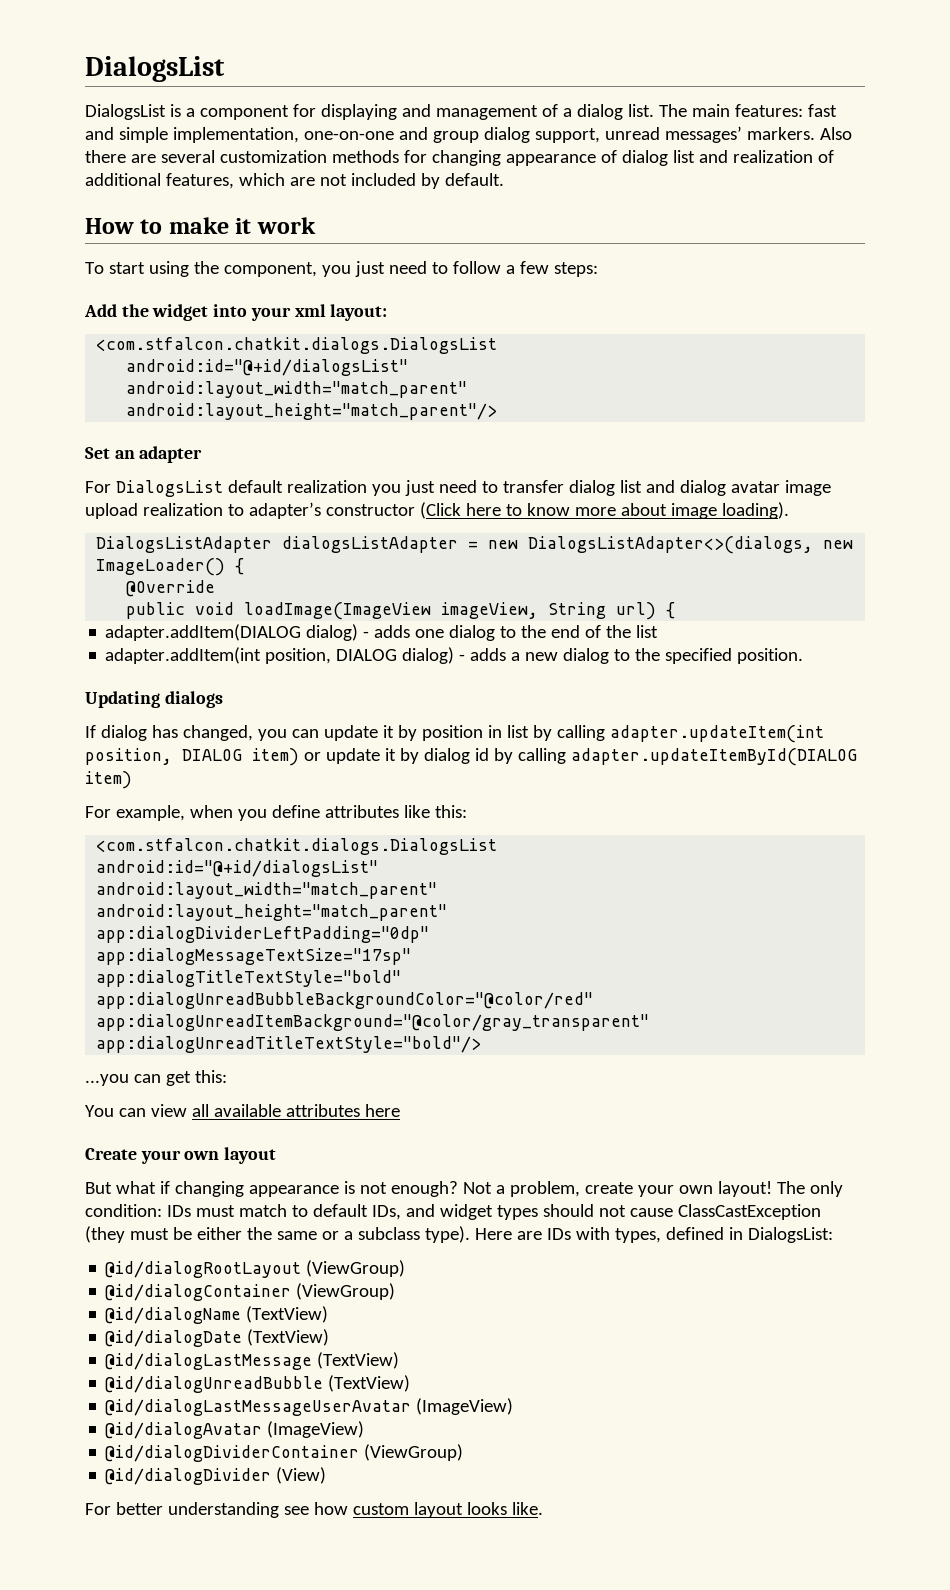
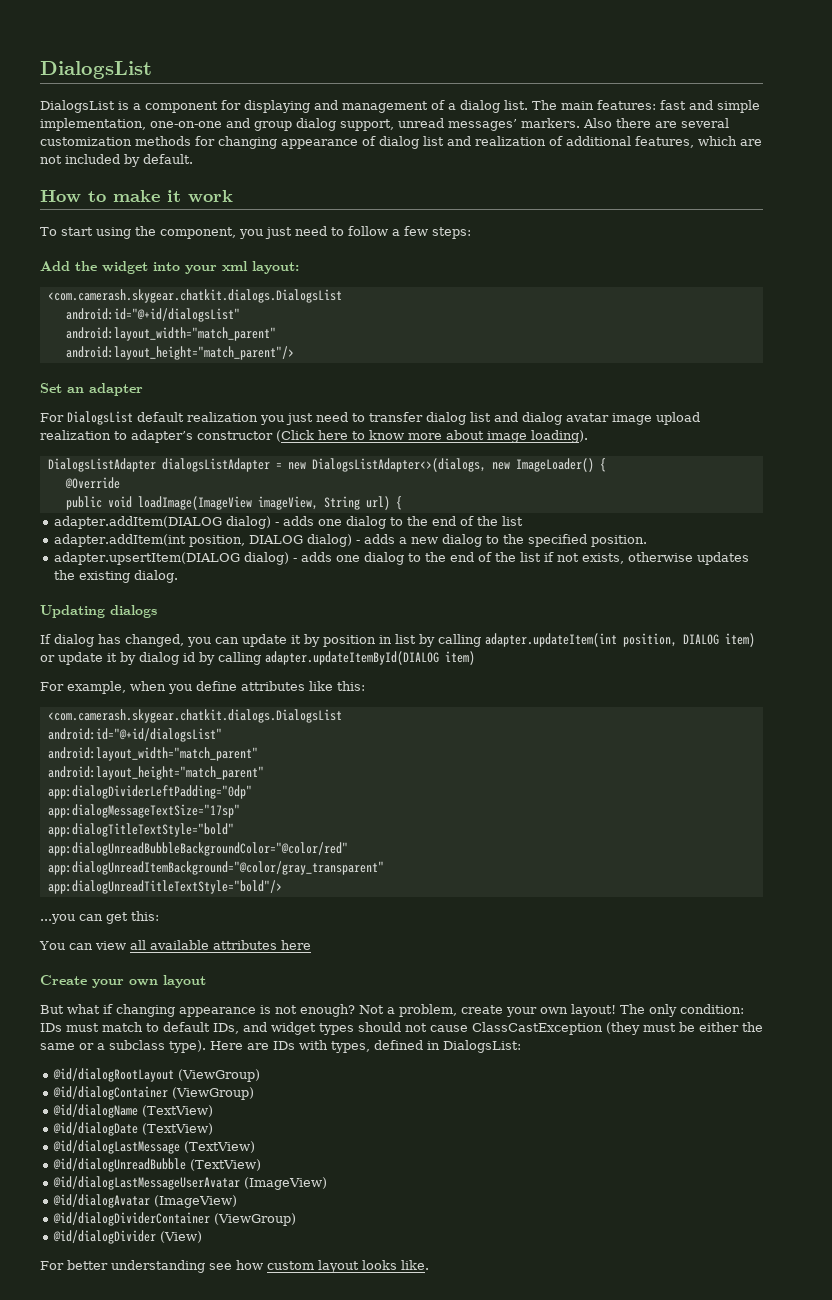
[96,337,498,354] <com.stfalcon.chatkit.dialogs.DialogsList -> [47,289,342,303] <com.camerash.skygear.chatkit.dialogs.DialogsList
(804, 656) none -> [54,552,750,565] [54,570,179,583] // adapter.upsertItem(DIALOG dialog) - adds one dialog to the end of the list if not exists, otherwise updates the existing dialog.
[96,838,498,855] <com.stfalcon.chatkit.dialogs.DialogsList -> [47,709,342,723] <com.camerash.skygear.chatkit.dialogs.DialogsList

